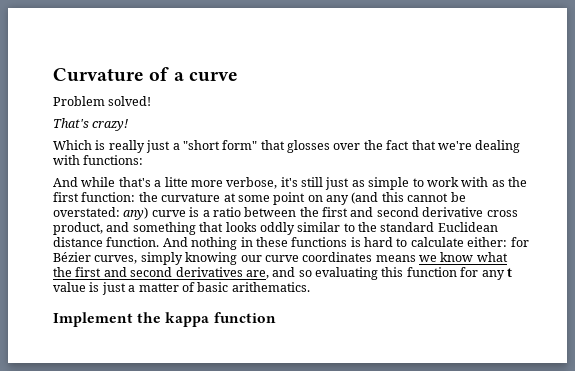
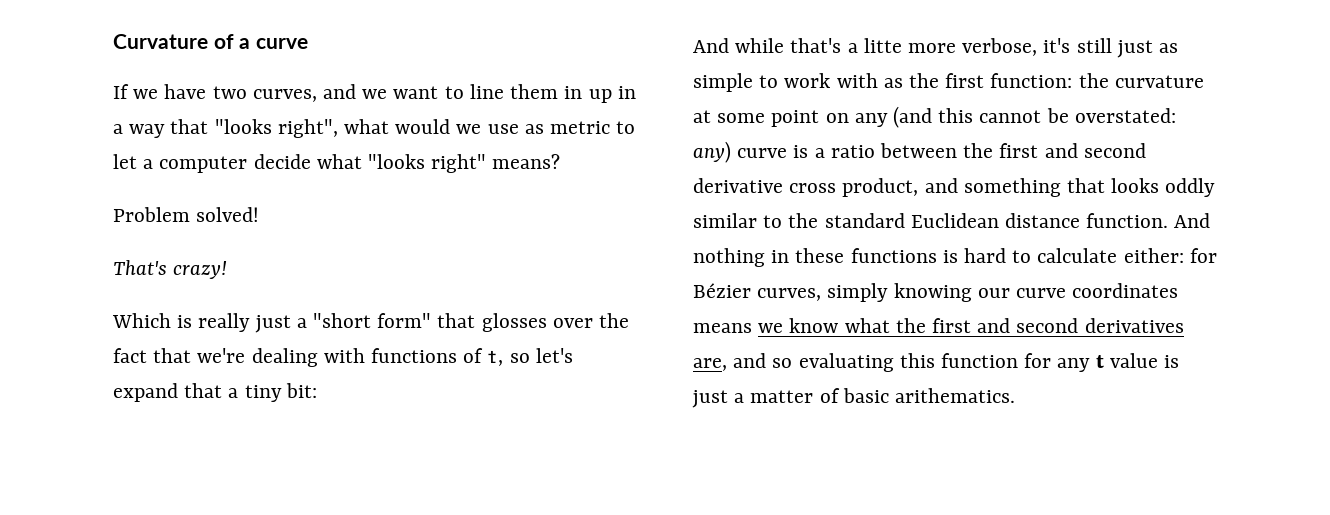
(238, 77) none -> [113,84,636,103] [113,119,636,138] [113,154,561,173] // If we have two curves, and we want to line them in up in a way that "looks right", what would we use as metric to let a computer decide what "looks right" means?
[83,155,144,165] functions: -> [371,348,573,366] [113,383,317,402] functions of t, so let's expand that a tiny bit:
[53,312,276,327] // Implement the kappa function -> (1016, 395) none

